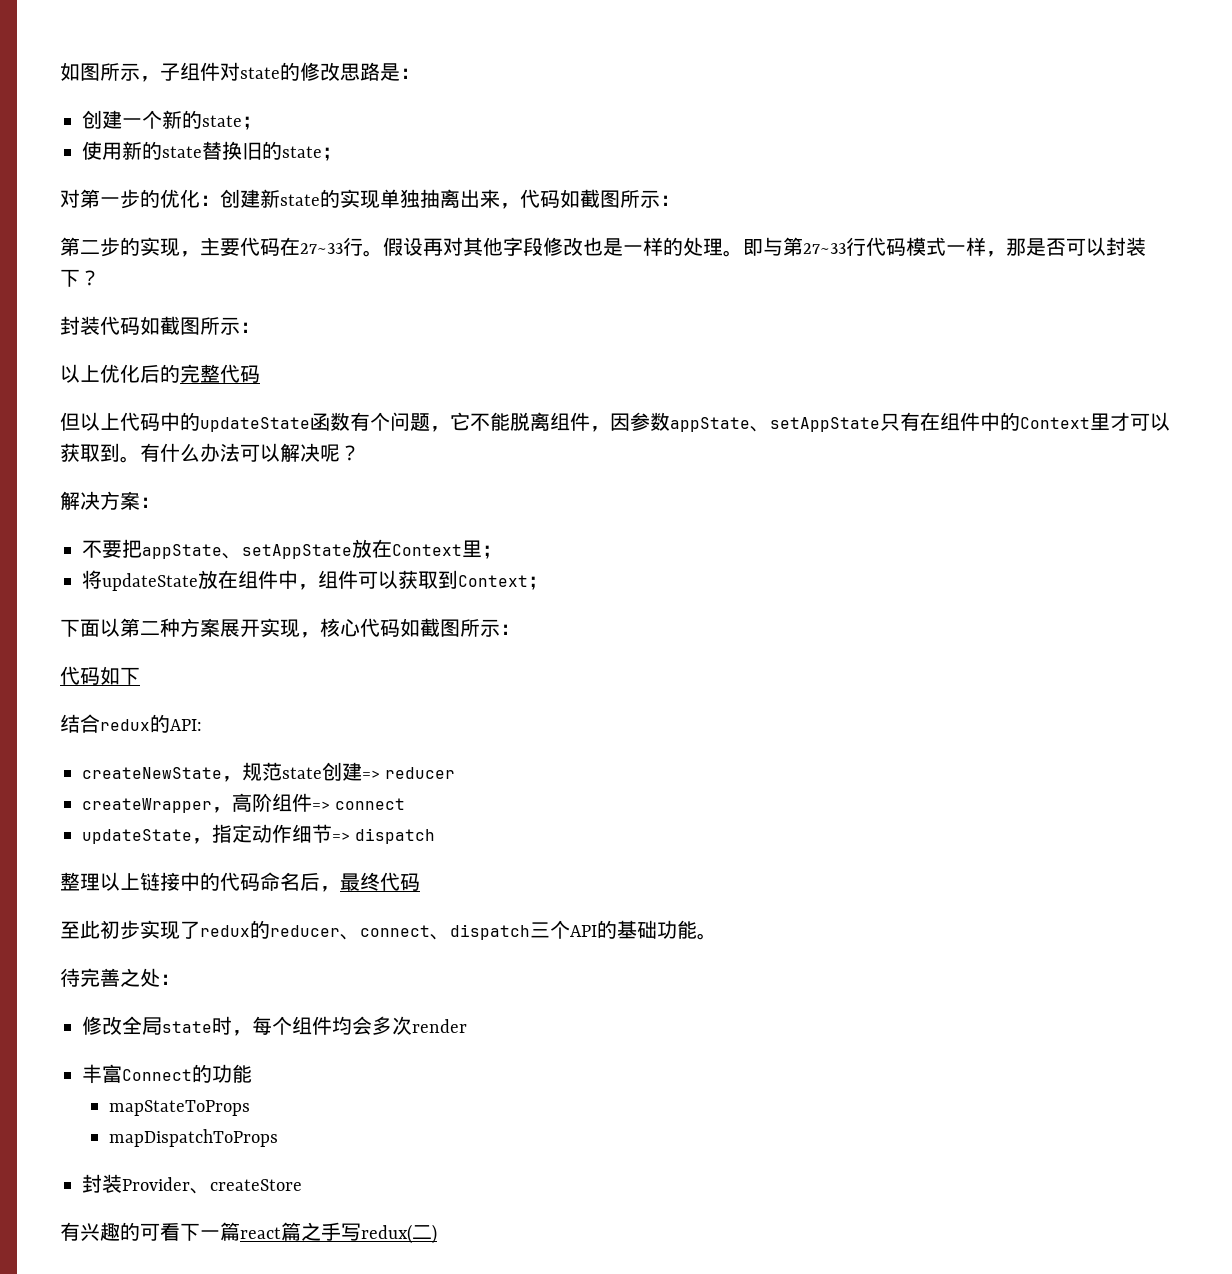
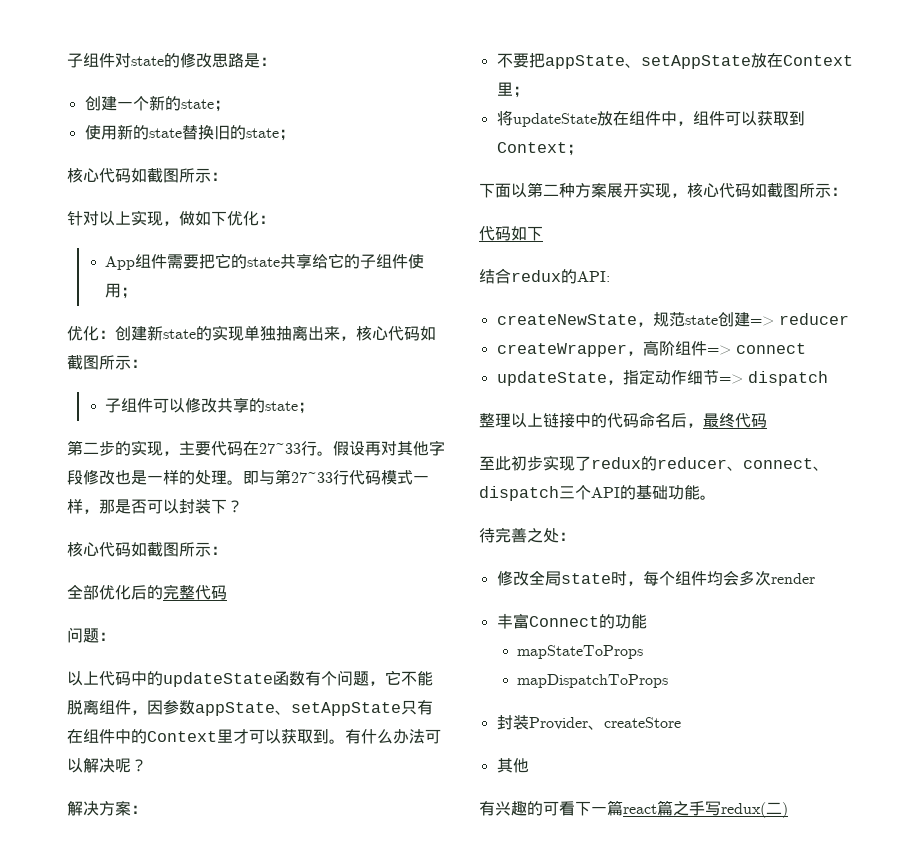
[60,62,160,82] 如图所示， -> (67, 60) none
[60,189,160,209] 对第一步的 -> [67,168,227,183] [67,210,275,226] [105,253,425,270] [105,283,138,299] 核心代码如截图所示： // 针对以上实现，做如下优化： // App组件需要把它的state共享给它的子组件使用； //
[520,189,680,208] 代码如截图所示： -> [356,326,436,341] [67,355,147,370] [105,397,315,414] 核心代码如截图所示： // 子组件可以修改共享的state；
[60,316,260,335] [60,364,100,383] 封装代码如截图所示： // 以上 -> [67,542,227,557] [67,584,99,600] 核心代码如截图所示： // 全部
[60,412,80,431] 但 -> [67,627,115,643] 问题： //
(302, 1185) none -> [496,758,529,773] // 其他

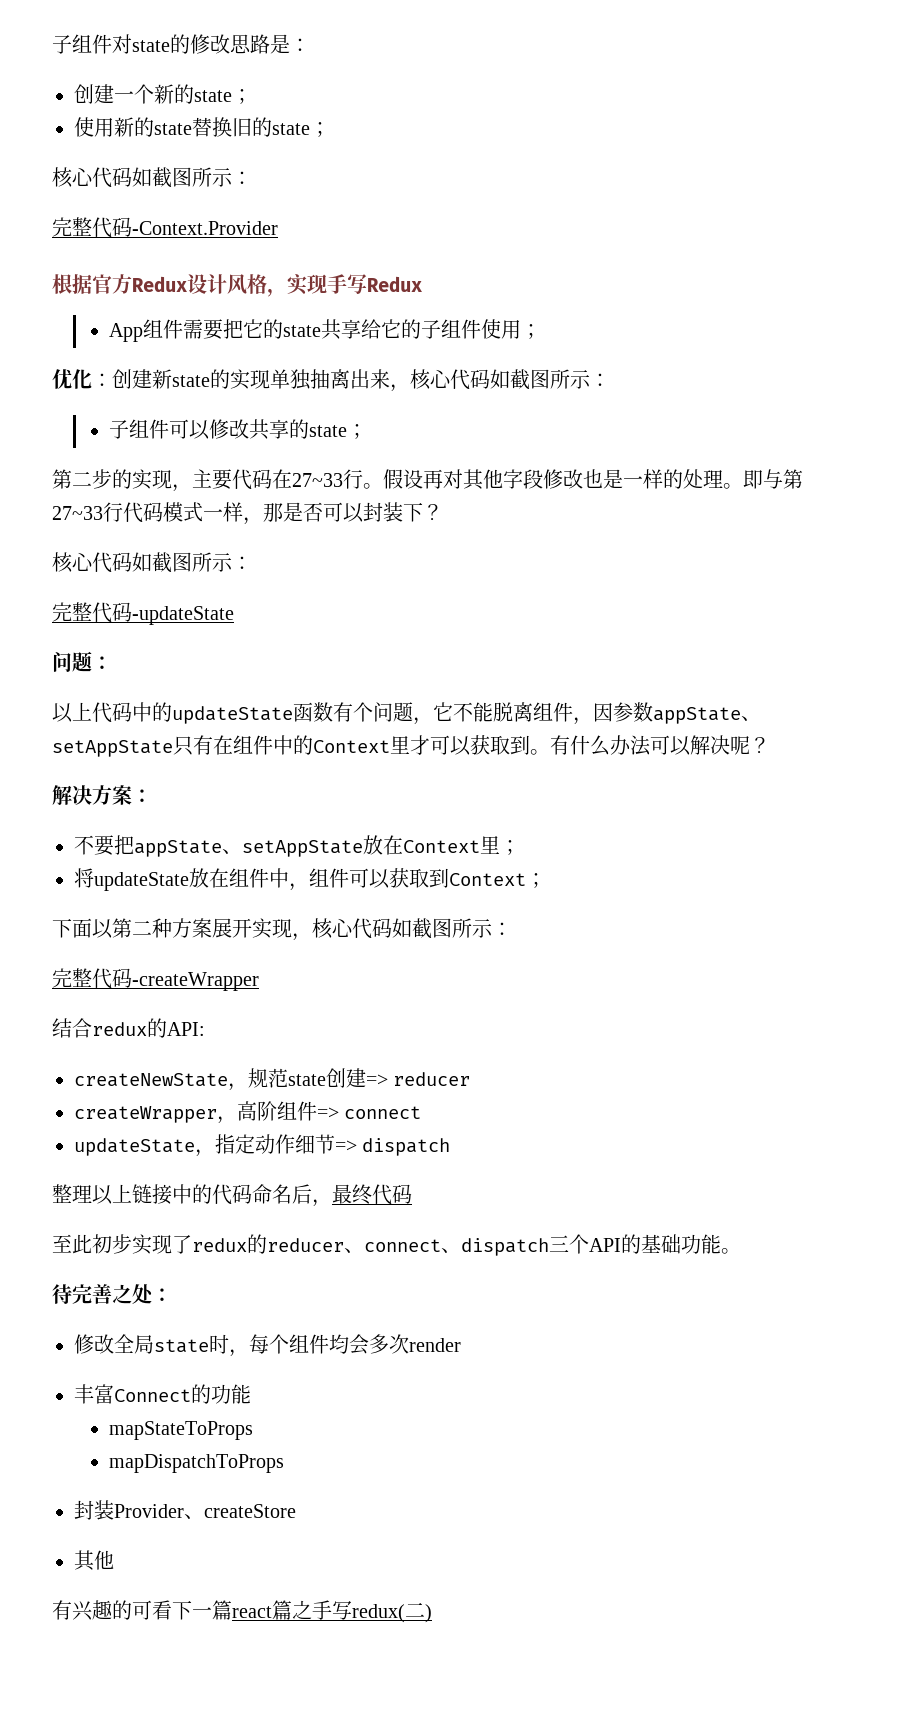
[67,210,275,226] 针对以上实现，做如下优化： -> [52,217,278,238] [52,274,422,297] 完整代码-Context.Provider // 根据官方Redux设计风格，实现手写Redux
[67,584,227,600] 全部优化后的完整代码 -> [52,602,234,625] 完整代码-updateState
[479,226,543,241] 代码如下 -> [52,968,259,991] 完整代码-createWrapper

